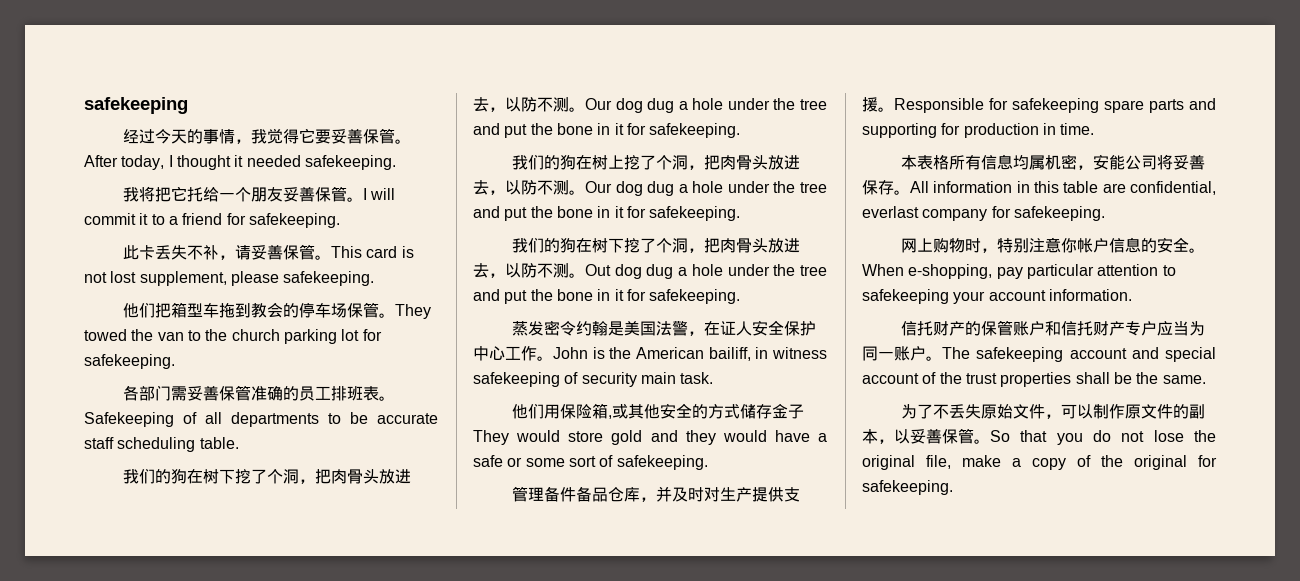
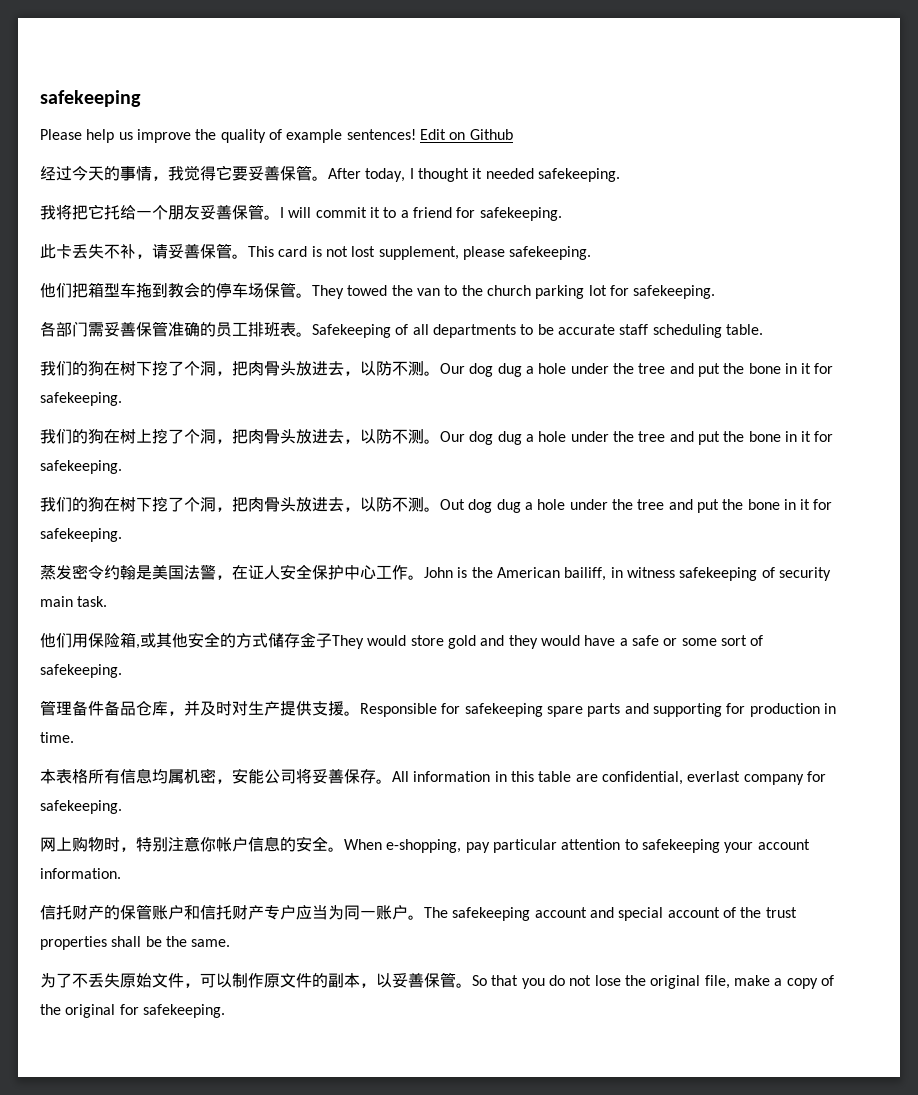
[84,97,188,114] safekeeping -> [40,90,141,107] [40,129,513,143] safekeeping // Please help us improve the quality of example sentences! Edit on Github

